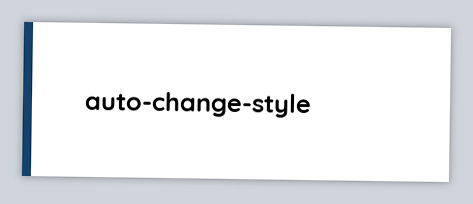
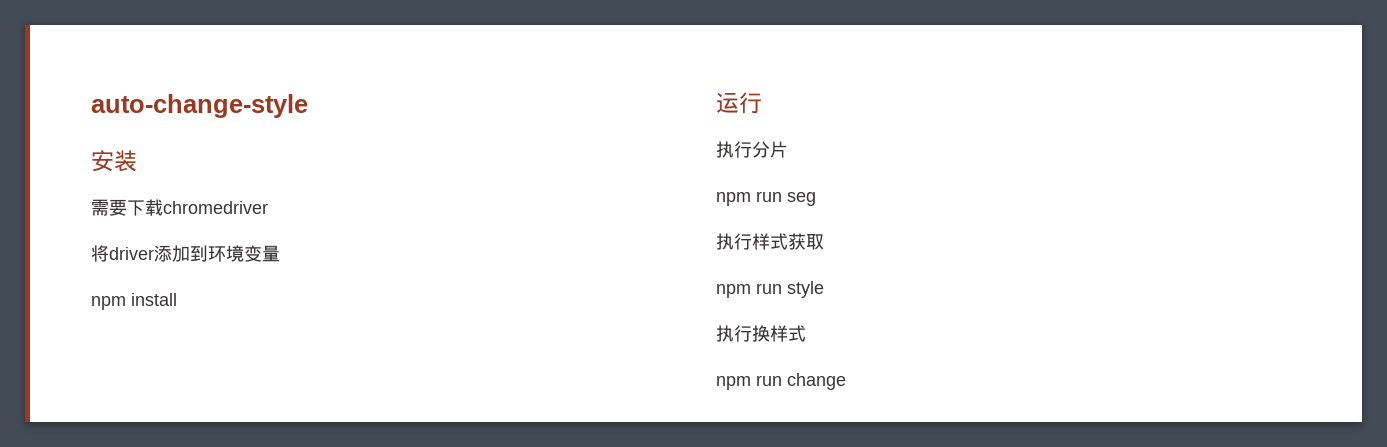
(312, 104) none -> [91,150,137,172] [91,199,268,216] [91,245,280,262] [91,293,177,310] [716,92,762,114] [716,141,788,158] [716,191,816,206] [716,233,824,250] [716,281,824,298] [716,325,806,342] [716,373,846,390] // 安装 // 需要下载chromedriver // 将driver添加到环境变量 // npm install // 运行 // 执行分片 // npm run seg // 执行样式获取 // npm run style // 执行换样式 // npm run change

